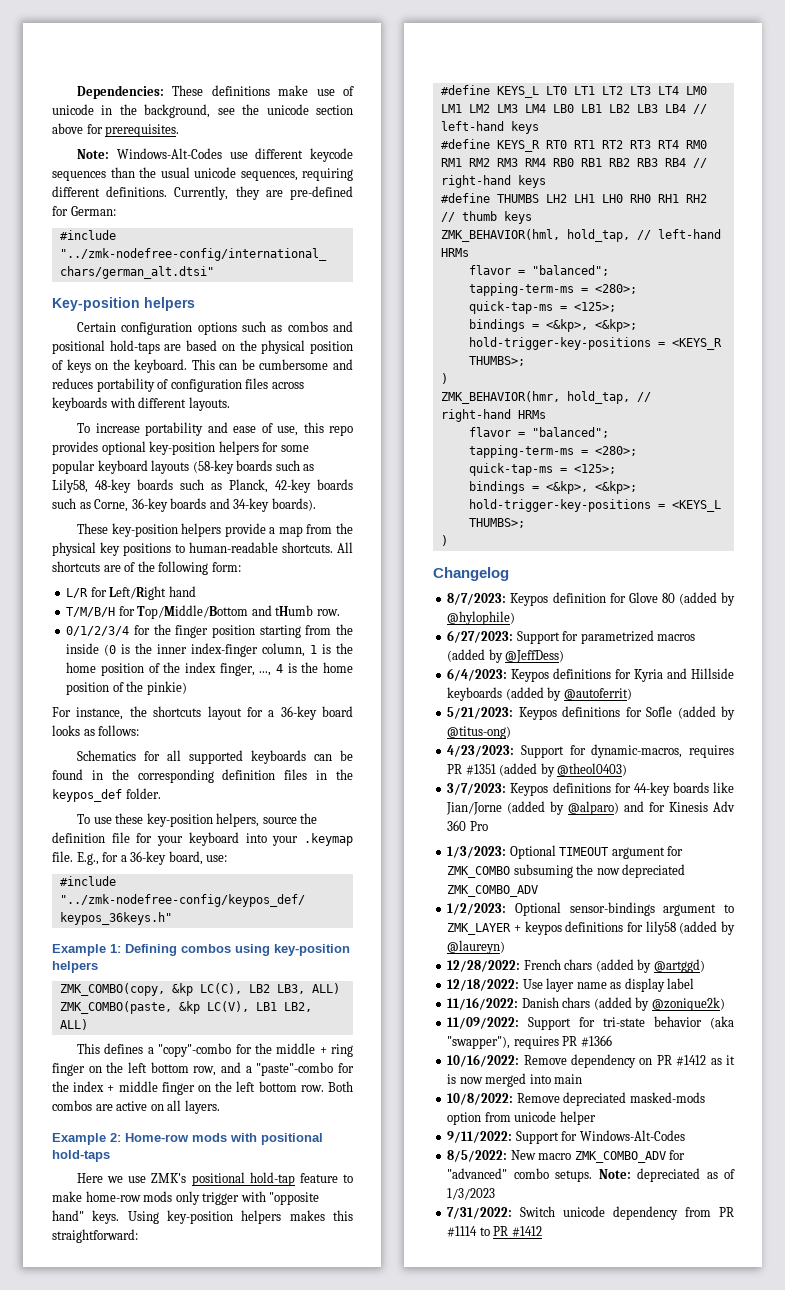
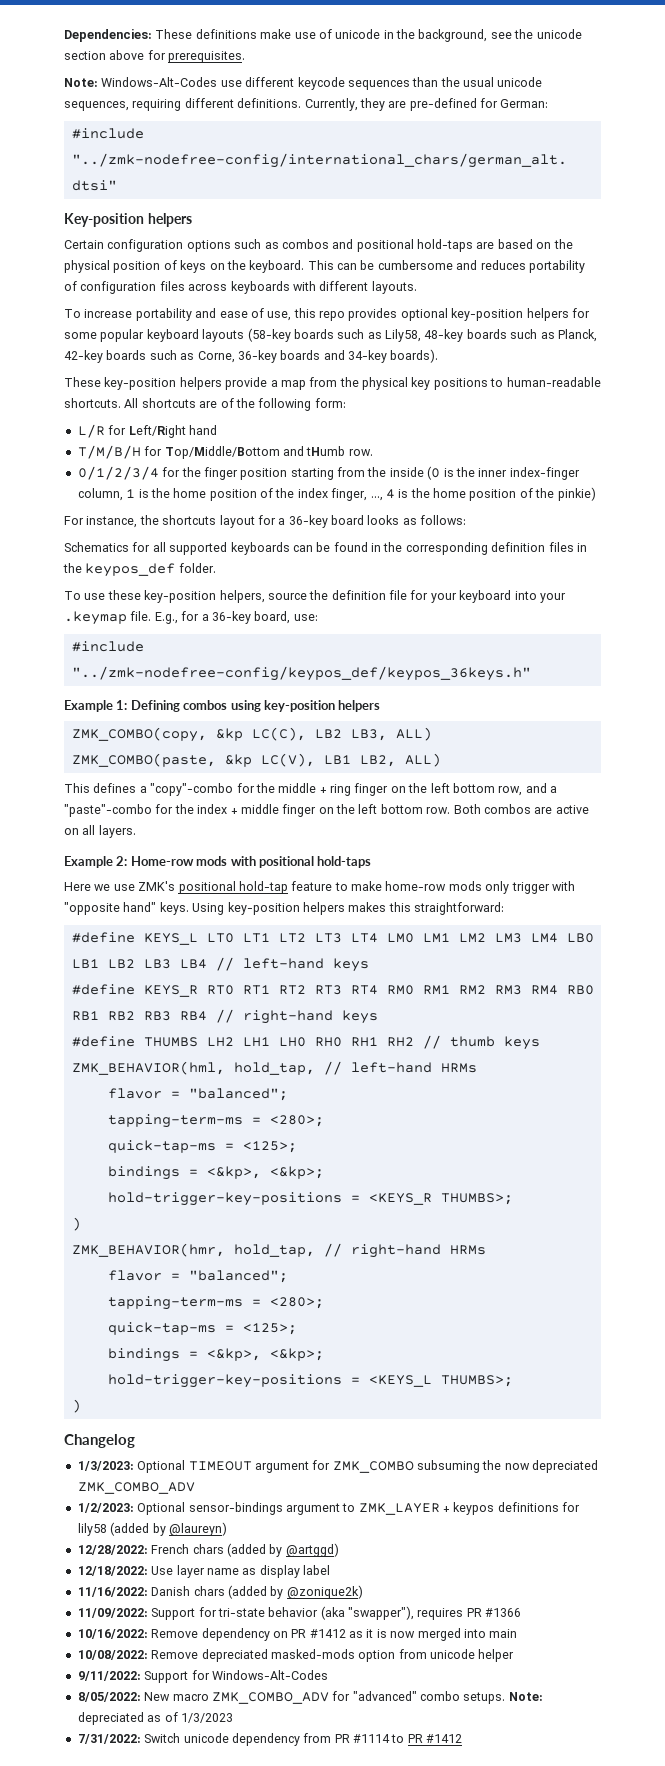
[447,592,735,606] [447,611,516,625] [447,630,696,644] [447,649,565,663] [447,668,734,682] [447,687,632,701] [447,706,735,720] [447,726,512,739] [447,744,734,758] [447,763,628,777] [447,782,734,796] [446,801,735,815] [447,820,488,831] // 8/7/2023: Keypos definition for Glove 80 (added by @hylophile) // 6/27/2023: Support for parametrized macros (added by @JeffDess) // 6/4/2023: Keypos definitions for Kyria and Hillside keyboards (added by @autoferrit) // 5/21/2023: Keypos definitions for Sofle (added by @titus-ong) // 4/23/2023: Support for dynamic-macros, requires PR #1351 (added by @theol0403) // 3/7/2023: Keypos definitions for 44-key boards like Jian/Jorne (added by @alparo) and for Kinesis Adv 360 Pro -> (135, 1441) none
[447,1093,514,1105] 10/8/2022: -> [77,1650,148,1660] 10/08/2022:
[447,1150,508,1162] 8/5/2022: -> [77,1692,141,1702] 8/05/2022:

